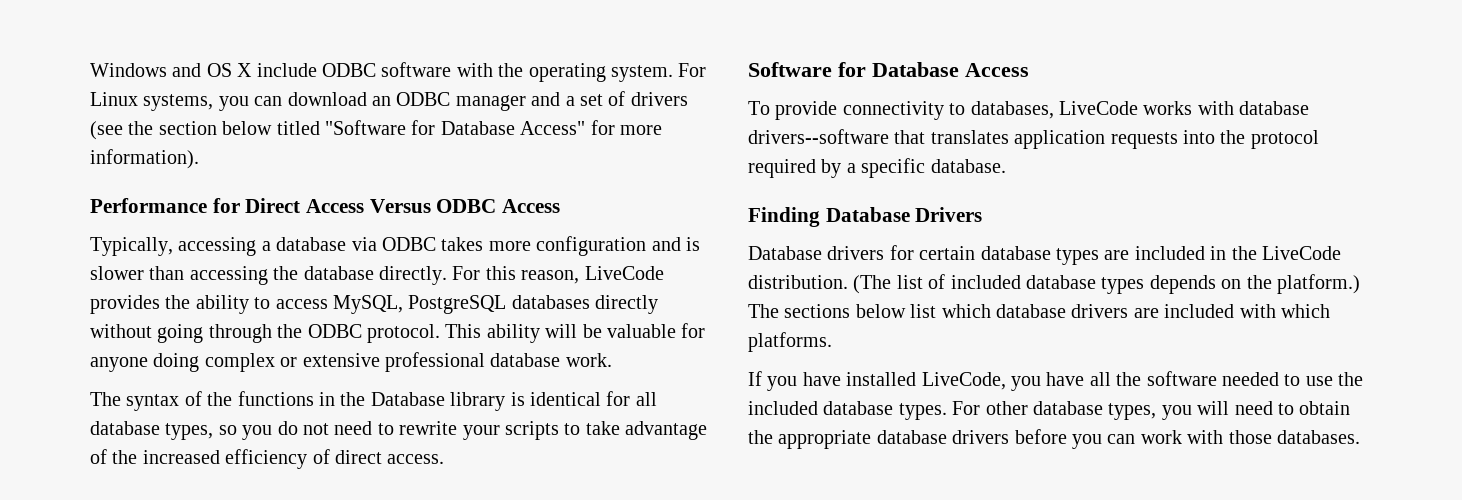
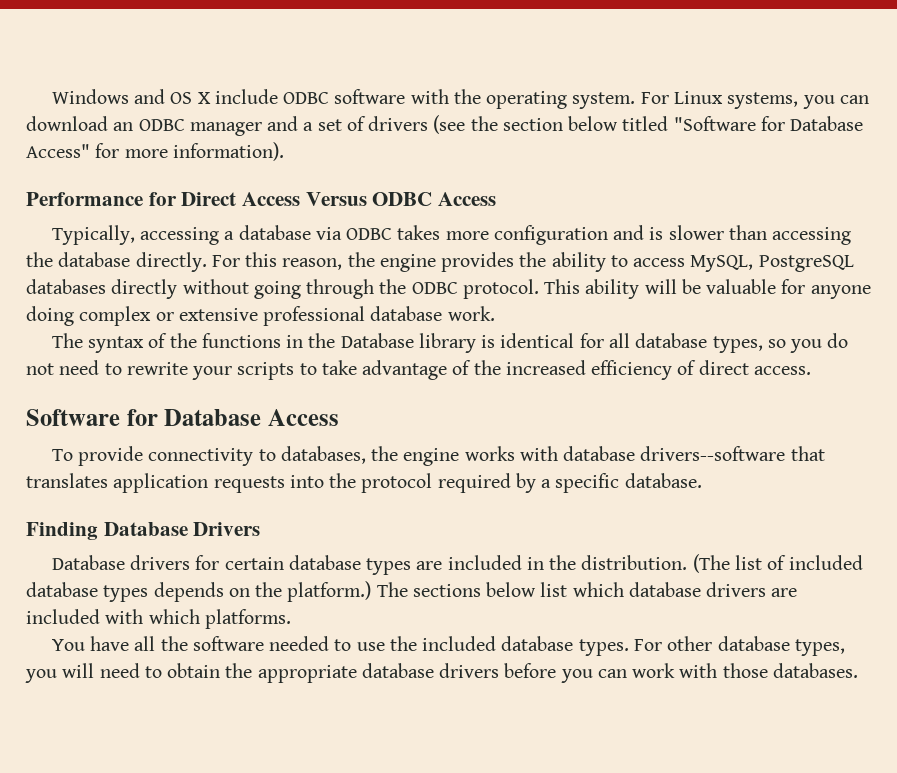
[584,266,664,280] LiveCode -> [347,252,436,272] the engine
[1059,101,1138,115] LiveCode -> [371,446,460,466] the engine
[1262,246,1341,260] LiveCode -> (577, 562) none
[748,371,1041,391] If you have installed LiveCode, you -> [51,639,85,651] You

